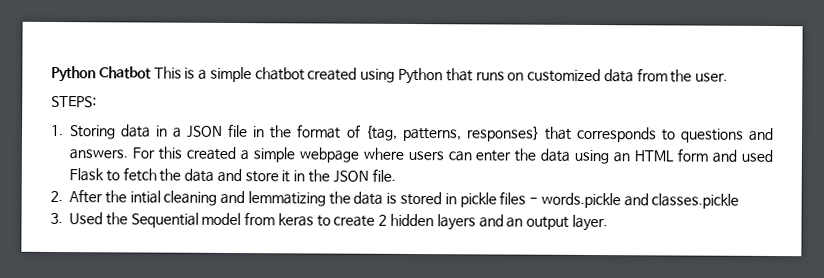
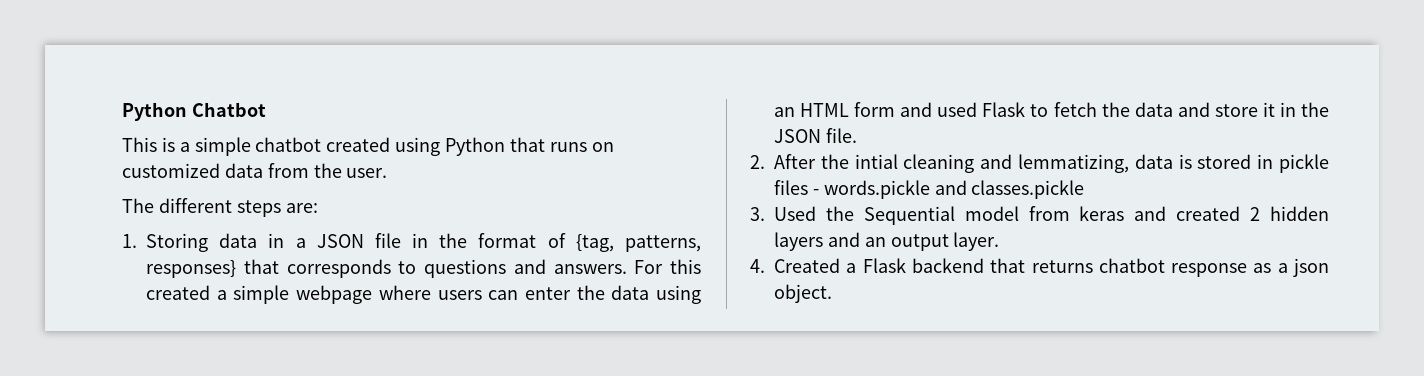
(151, 72) none -> (266, 109) //
[51,95,97,108] STEPS: -> [122,198,318,217] The different steps are:
[247,191,351,207] lemmatizing the -> [1018,154,1129,173] lemmatizing,
[316,215,376,227] to create -> [1134,206,1241,221] and created
(608, 223) none -> [750,258,1329,277] [774,284,832,303] // 4. Created a Flask backend that returns chatbot response as a json object.

